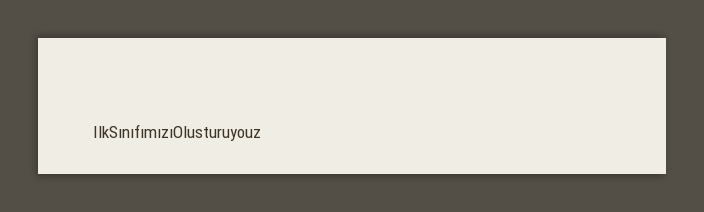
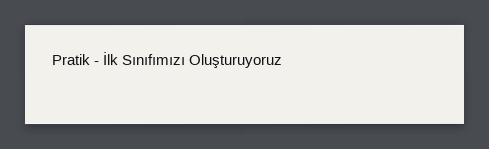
[93,124,261,141] IlkSınıfımızıOlusturuyouz -> [51,52,283,69] Pratik - İlk Sınıfımızı Oluşturuyoruz

